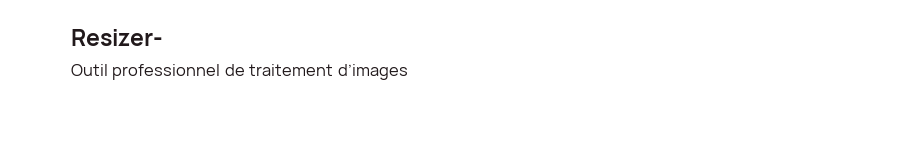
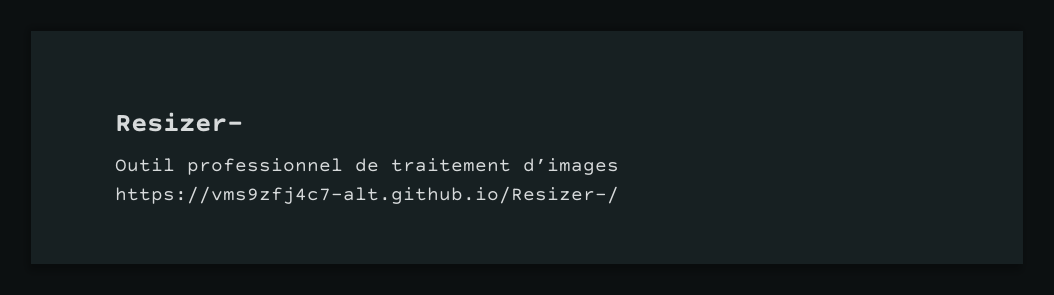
(408, 72) none -> [115,186,619,204] https://vms9zfj4c7-alt.github.io/Resizer-/

